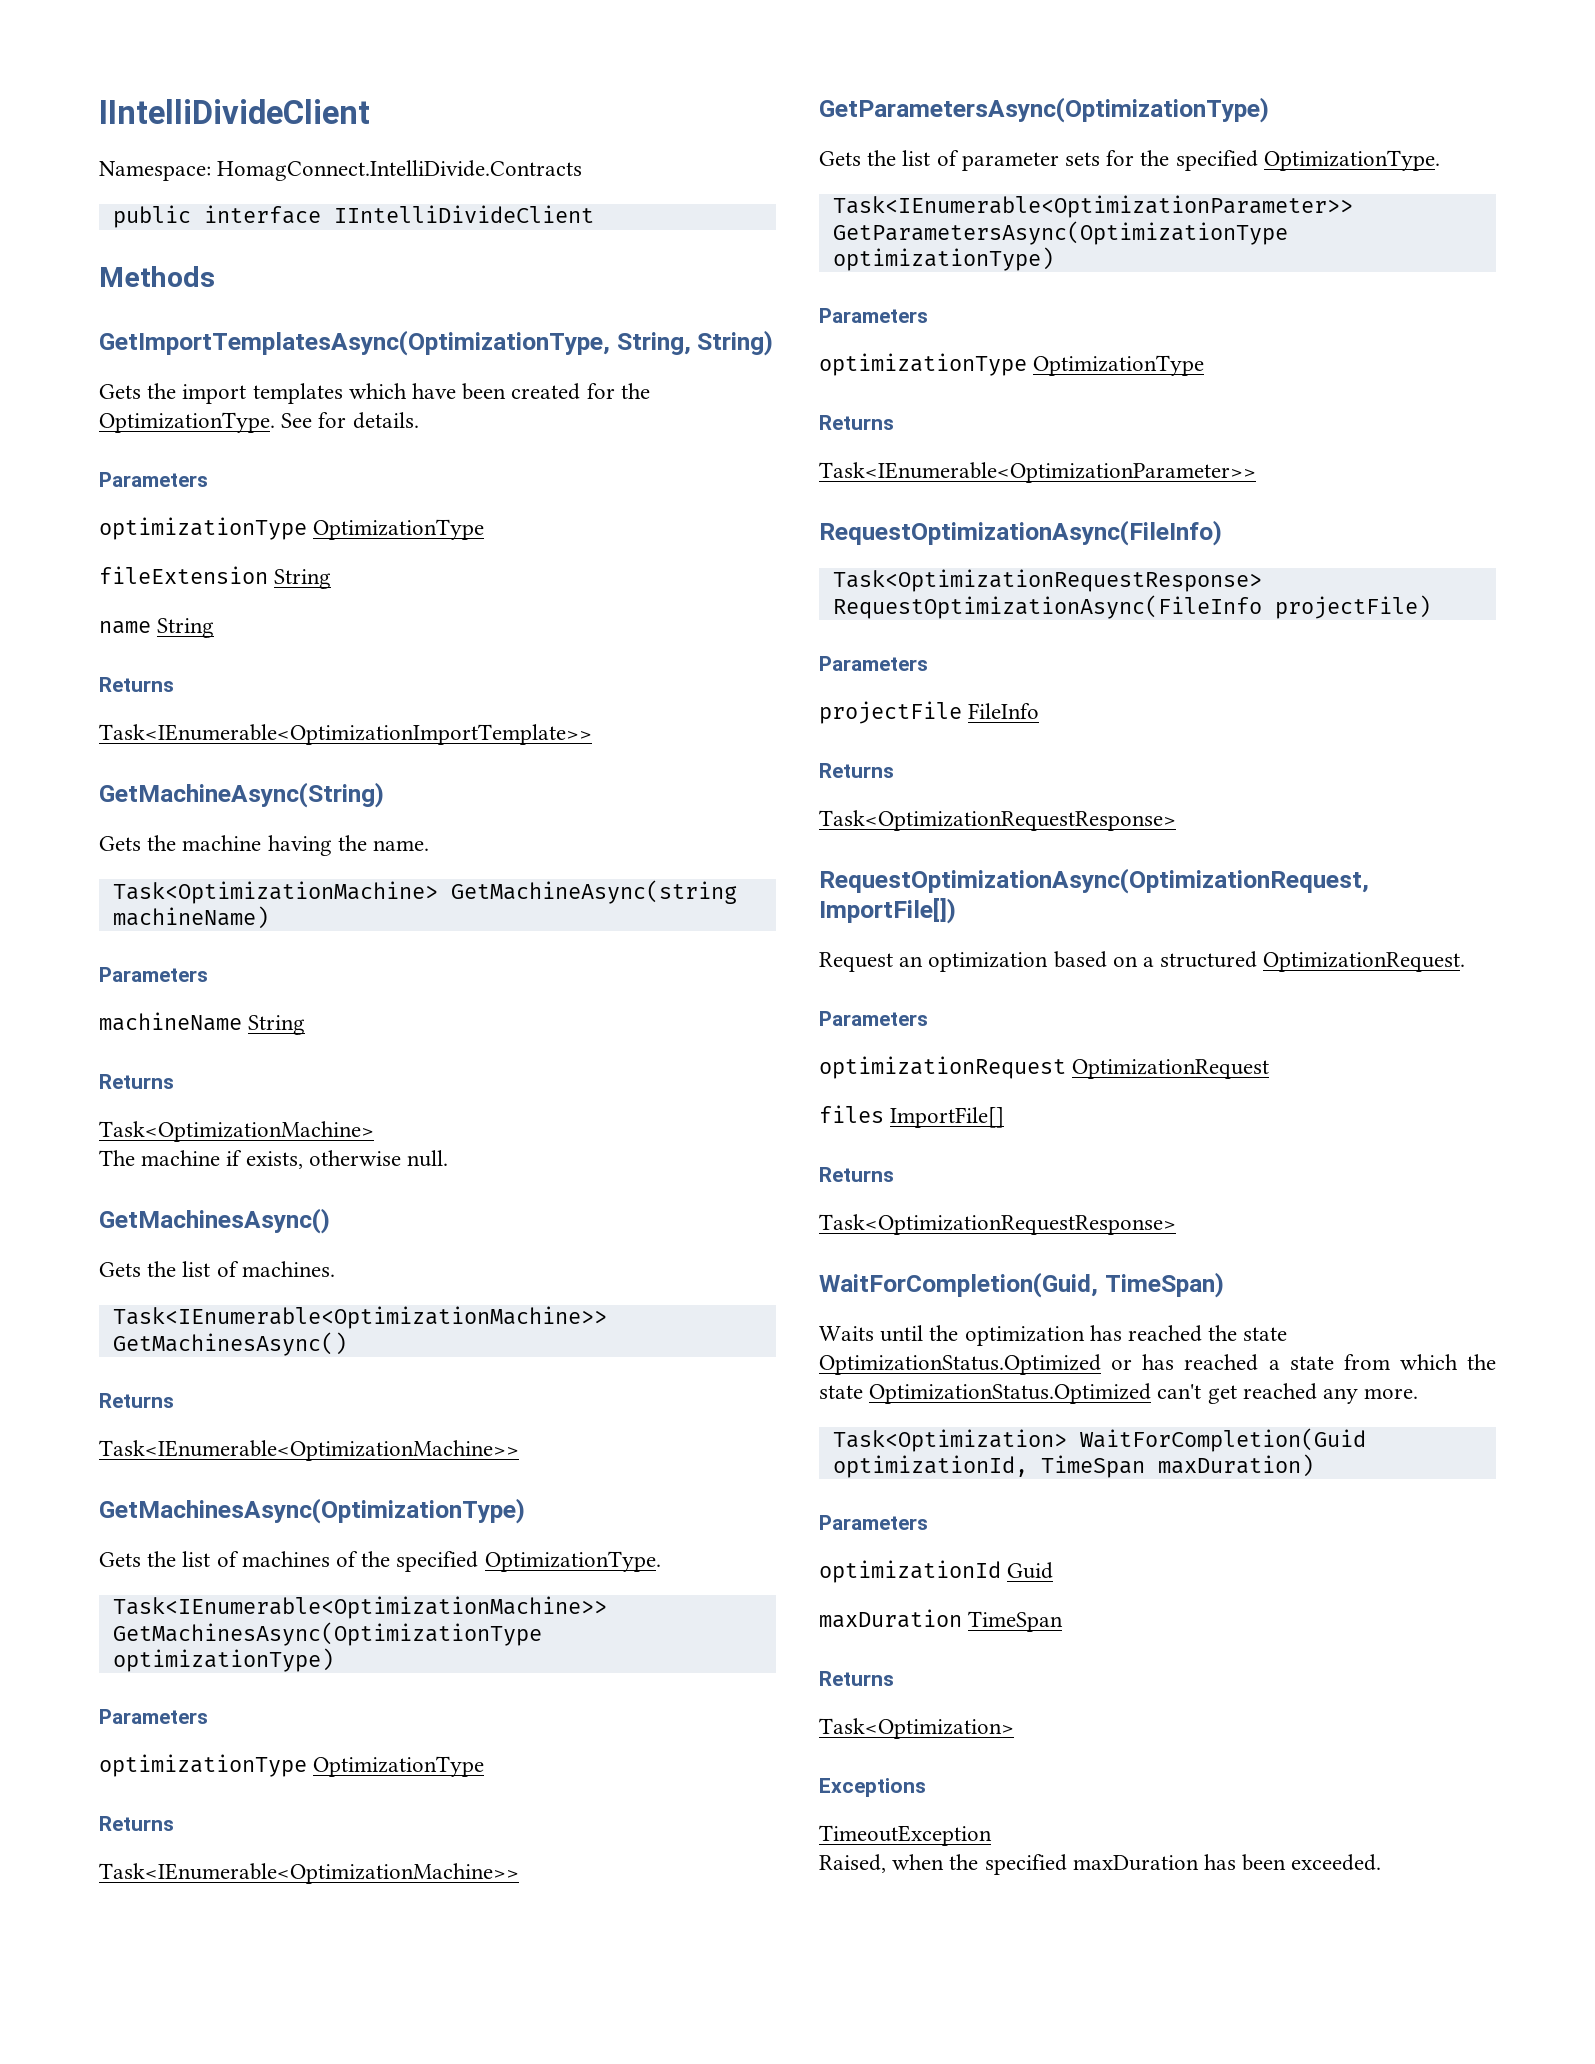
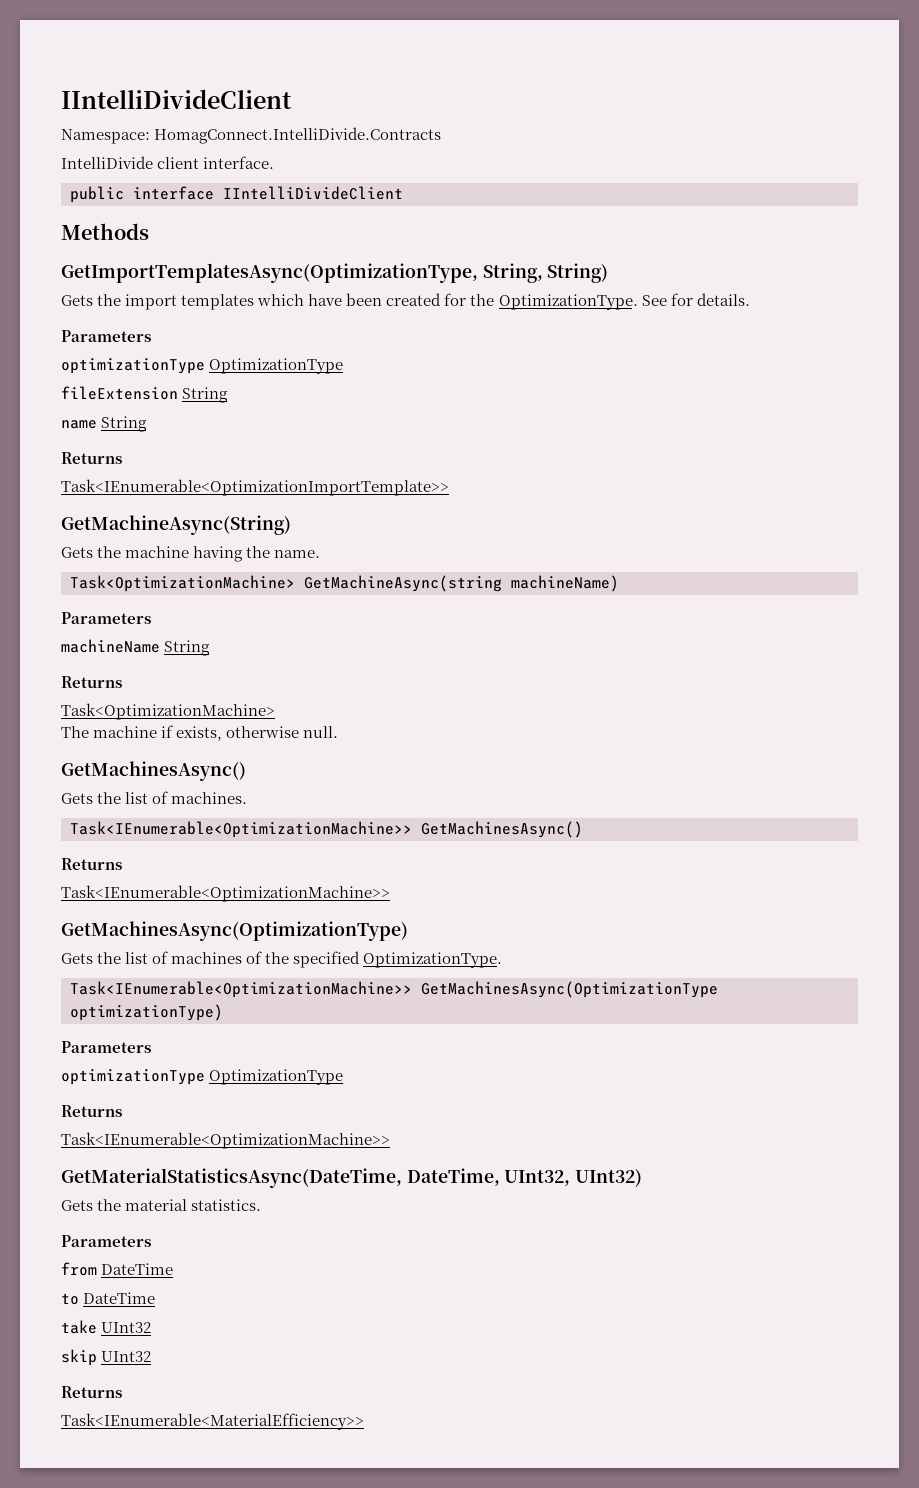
(583, 170) none -> [61,156,275,169] // IntelliDivide client interface.
[819,97,1269,123] [819,150,1440,171] [832,195,1353,218] [832,221,1288,245] [832,247,1054,271] [819,308,928,323] [819,353,1205,376] [819,415,894,430] [819,462,1256,483] [819,520,1222,546] [832,569,1262,592] [832,595,1431,619] [819,656,928,671] [819,701,1040,724] [819,763,894,778] [819,810,1176,831] [819,868,1369,894] [819,898,956,924] [819,951,1466,972] [819,1011,928,1026] [819,1056,1270,1079] [819,1105,1005,1128] [819,1167,894,1182] [819,1214,1176,1235] [819,1272,1224,1298] [819,1325,1288,1346] [819,1354,1496,1375] [819,1383,1419,1404] [832,1428,1366,1452] [832,1454,1314,1478] [819,1515,928,1530] [819,1560,1054,1583] [819,1609,1064,1632] [819,1671,894,1686] [819,1718,1014,1739] [819,1778,926,1797] [819,1825,992,1846] [819,1854,1382,1875] GetParametersAsync(OptimizationType) // Gets the list of parameter sets for the specified OptimizationType. // Task<IEnumerable<OptimizationParameter>> GetParametersAsync(OptimizationType optimizationType) // Parameters // optimizationType OptimizationType // Returns // Task<IEnumerable<OptimizationParameter>> // RequestOptimizationAsync(FileInfo) // Task<OptimizationRequestResponse> RequestOptimizationAsync(FileInfo projectFile) // Parameters // projectFile FileInfo // Returns // Task<OptimizationRequestResponse> // RequestOptimizationAsync(OptimizationRequest, ImportFile[]) // Request an optimization based on a structured OptimizationRequest. // Parameters // optimizationRequest OptimizationRequest // files ImportFile[] // Returns // Task<OptimizationRequestResponse> // WaitForCompletion(Guid, TimeSpan) // Waits until the optimization has reached the state OptimizationStatus.Optimized or has reached a state from which the state OptimizationStatus.Optimized can't get reached any more. // Task<Optimization> WaitForCompletion(Guid optimizationId, TimeSpan maxDuration) // Parameters // optimizationId Guid // maxDuration TimeSpan // Returns // Task<Optimization> // Exceptions // TimeoutException // Raised, when the specified maxDuration has been exceeded. -> [61,1168,643,1188] [61,1199,262,1211] [61,1235,151,1247] [61,1262,174,1276] [61,1292,156,1305] [61,1320,152,1334] [61,1349,152,1366] [61,1386,122,1398] [61,1413,364,1430] GetMaterialStatisticsAsync(DateTime, DateTime, UInt32, UInt32) // Gets the material statistics. // Parameters // from DateTime // to DateTime // take UInt32 // skip UInt32 // Returns // Task<IEnumerable<MaterialEfficiency>>

